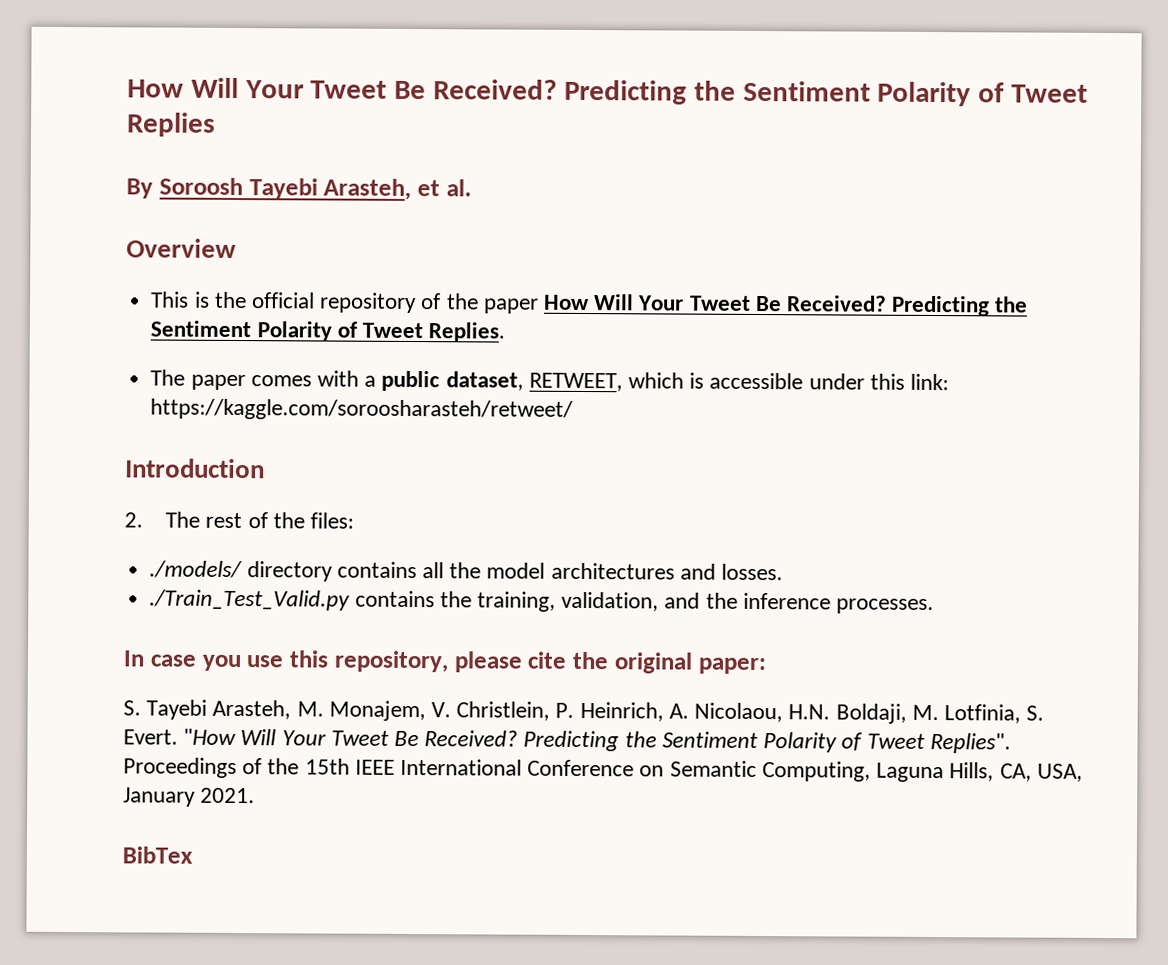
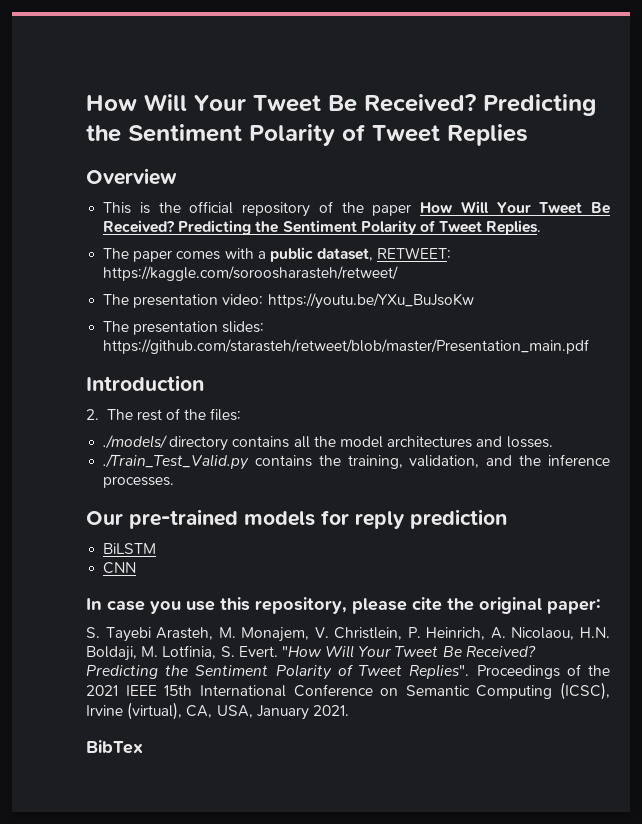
[126,177,472,201] // By Soroosh Tayebi Arasteh, et al. -> (528, 135) none
[528,372,950,392] [150,398,574,421] RETWEET, which is accessible under this link: https://kaggle.com/soroosharasteh/retweet/ -> [377,247,452,259] [103,266,399,281] [103,293,474,309] [103,321,265,335] [103,339,590,354] RETWEET: https://kaggle.com/soroosharasteh/retweet/ // The presentation video: https://youtu.be/YXu_BuJsoKw // The presentation slides: https://github.com/starasteh/retweet/blob/master/Presentation_main.pdf
(934, 606) none -> [86,509,507,529] [103,543,157,554] [103,562,137,574] // Our pre-trained models for reply prediction // BiLSTM // CNN
[304,758,395,775] 15th IEEE -> [86,685,193,696] 2021 IEEE 15th
[761,761,995,783] Computing, Laguna Hills, -> [476,682,610,700] [86,702,183,720] Computing (ICSC), Irvine (virtual),

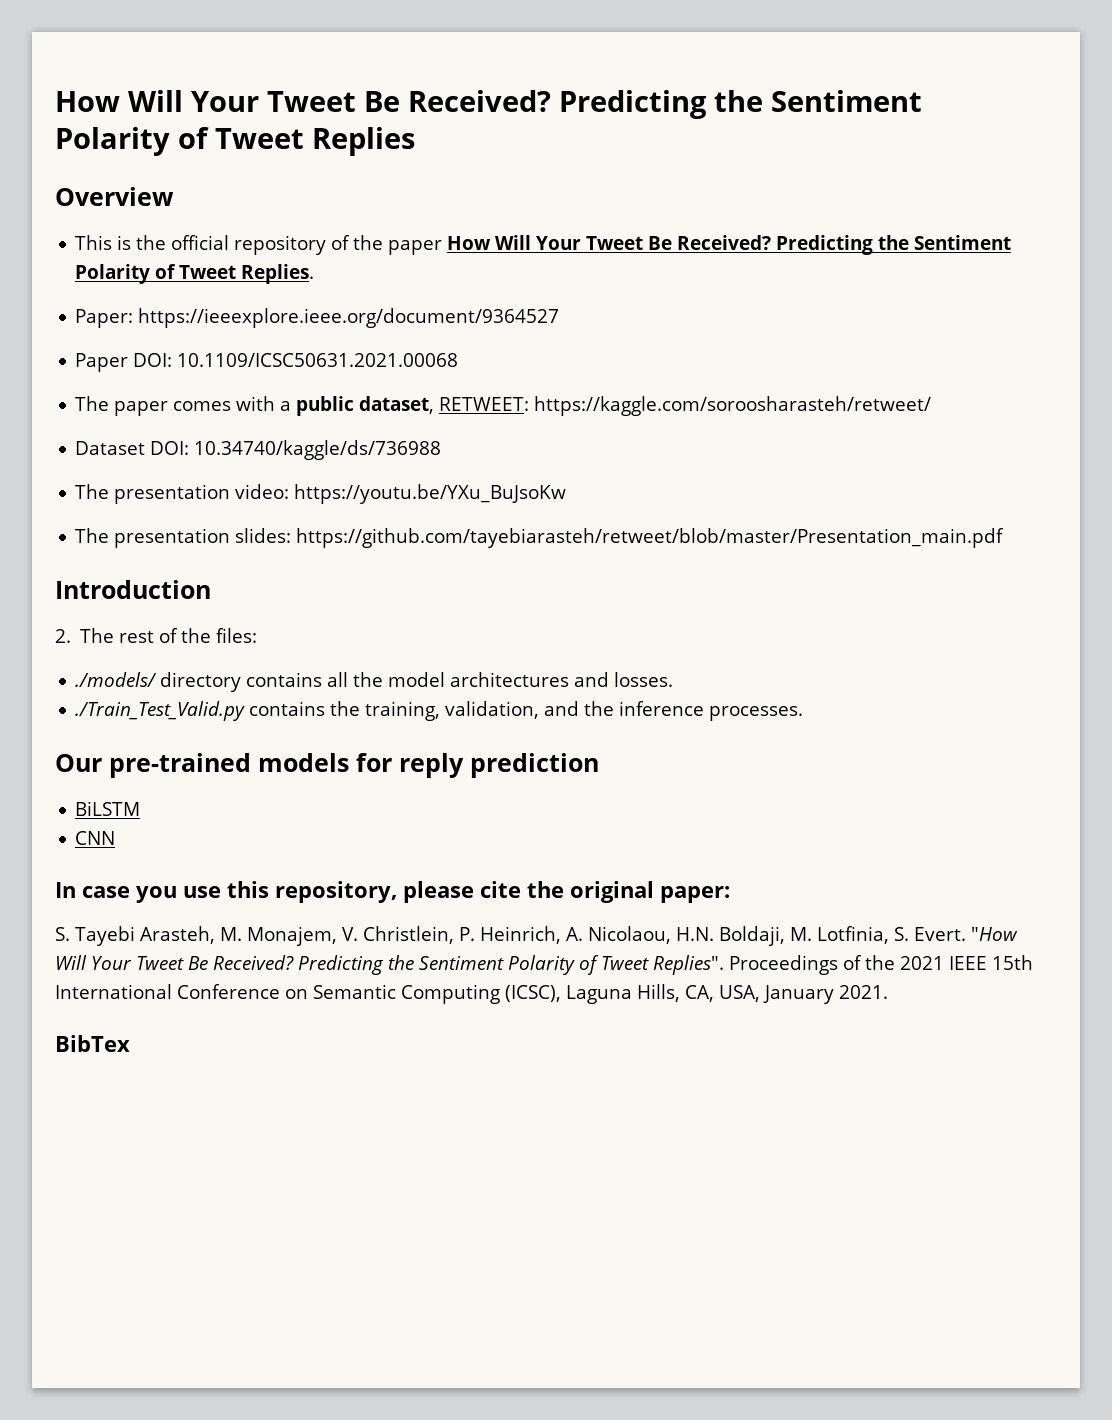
(542, 227) none -> [75,308,560,328] [75,353,459,372] // Paper: https://ieeexplore.ieee.org/document/9364527 // Paper DOI: 10.1109/ICSC50631.2021.00068
(399, 273) none -> [75,440,442,460] // Dataset DOI: 10.34740/kaggle/ds/736988
[103,339,590,354] https://github.com/starasteh/retweet/blob/master/Presentation_main.pdf -> [296,528,1005,548] https://github.com/tayebiarasteh/retweet/blob/master/Presentation_main.pdf
[86,702,183,720] Irvine (virtual), -> [566,984,680,1004] Laguna Hills,

